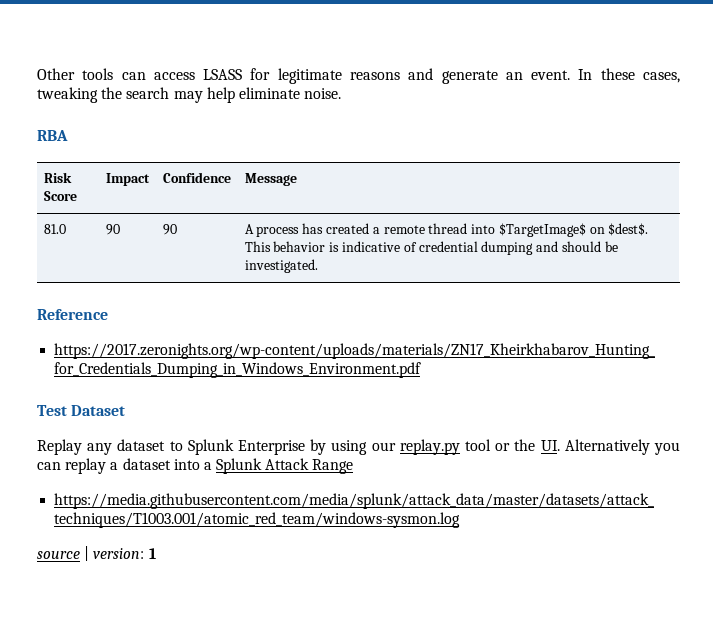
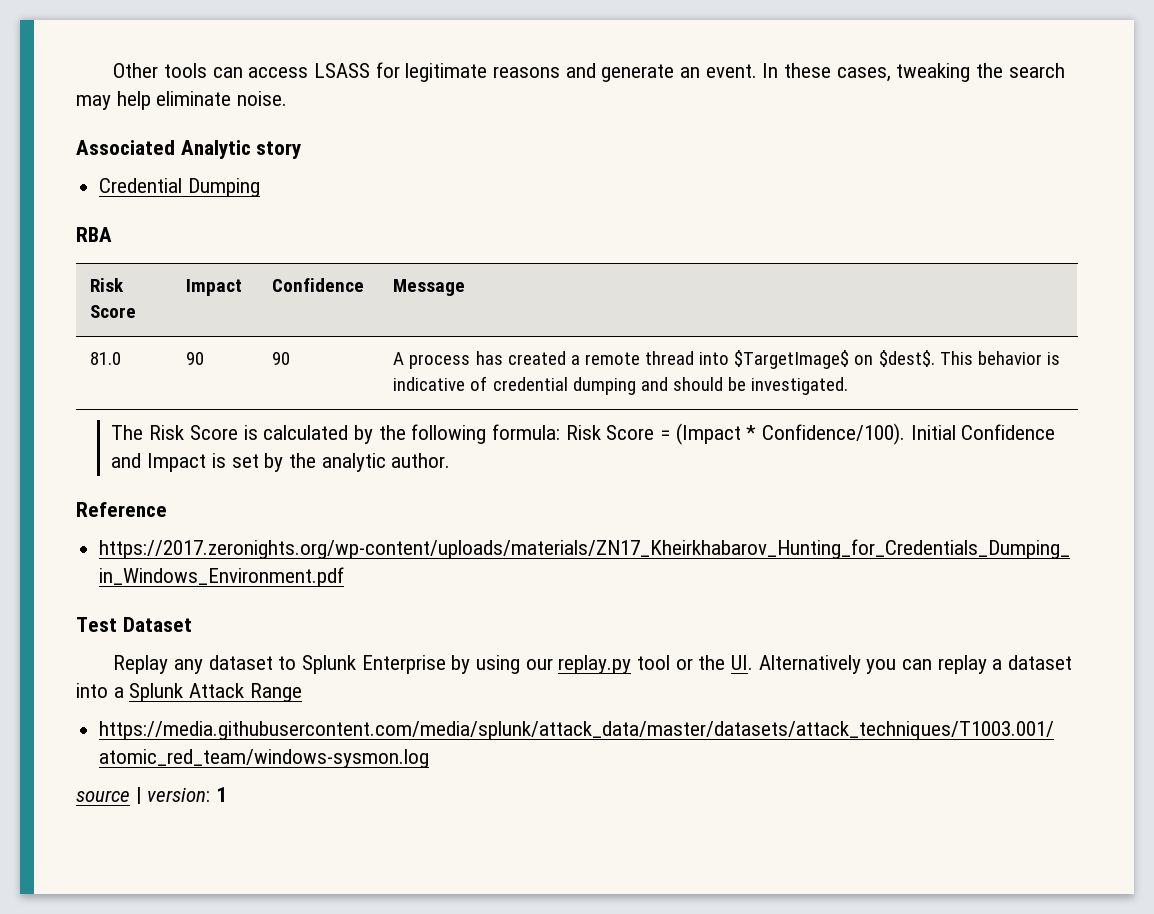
(342, 93) none -> [76,140,302,159] [99,178,260,197] // Associated Analytic story // Credential Dumping
(318, 266) none -> [111,423,1056,445] [111,453,451,472] // The Risk Score is calculated by the following formula: Risk Score = (Impact * Confidence/100). Initial Confidence and Impact is set by the analytic author.

